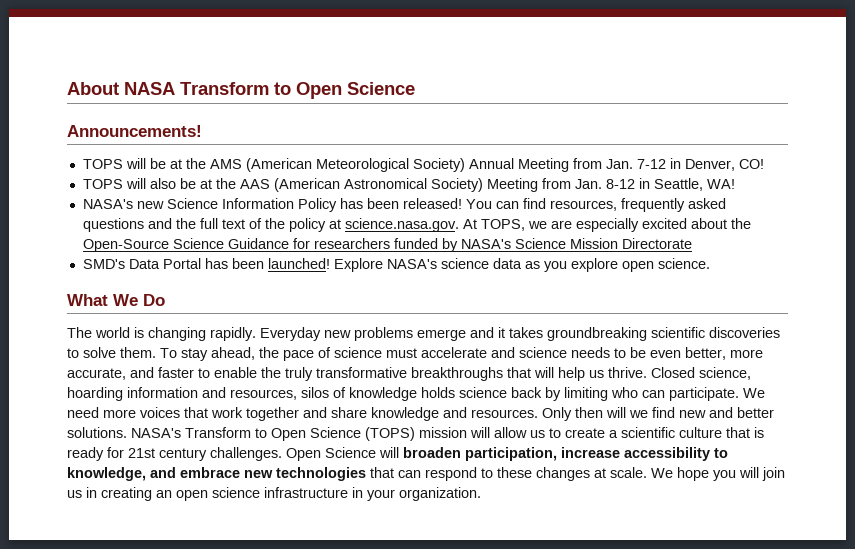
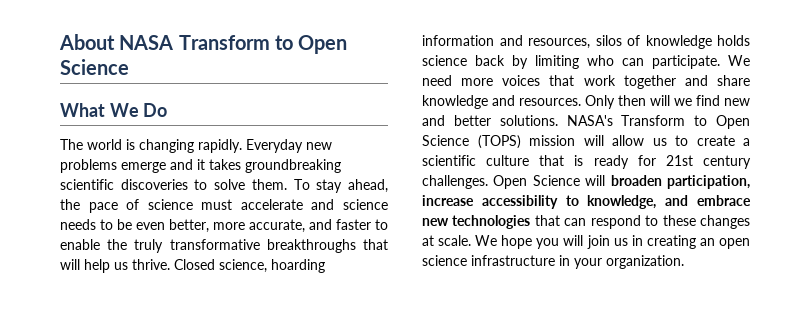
[67,125,202,137] [82,158,764,172] [82,178,735,192] [82,198,726,212] [82,218,751,232] [82,238,692,252] [82,258,710,272] // Announcements! // TOPS will be at the AMS (American Meteorological Society) Annual Meeting from Jan. 7-12 in Denver, CO! // TOPS will also be at the AAS (American Astronomical Society) Meeting from Jan. 8-12 in Seattle, WA! // NASA's new Science Information Policy has been released! You can find resources, frequently asked questions and the full text of the policy at science.nasa.gov. At TOPS, we are especially excited about the Open-Source Science Guidance for researchers funded by NASA's Science Mission Directorate // SMD's Data Portal has been launched! Explore NASA's science data as you explore open science. -> (129, 67) none

